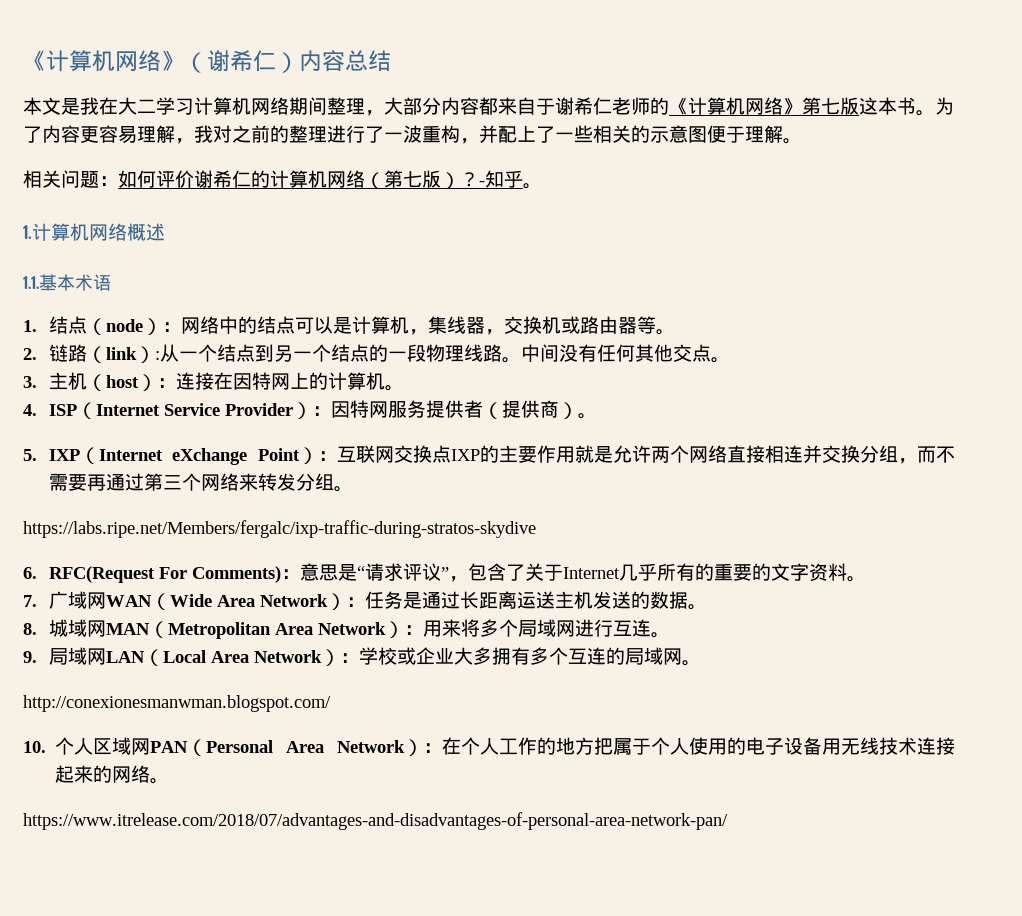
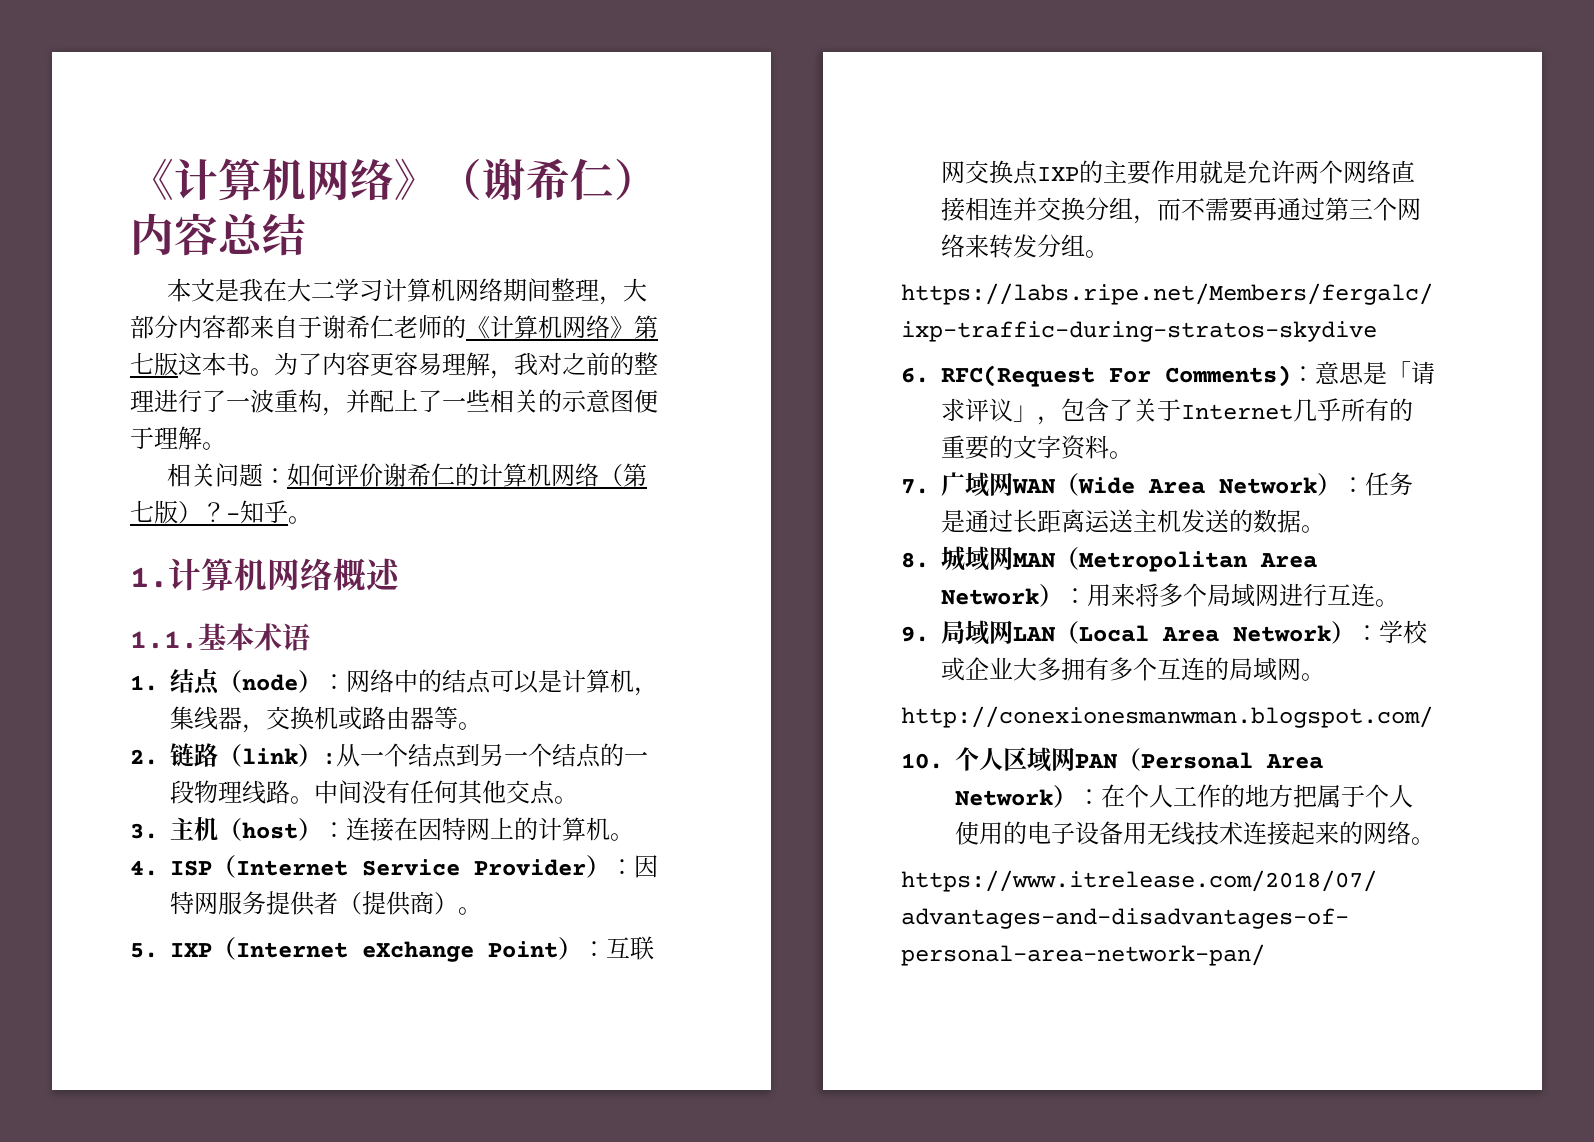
[356,566,365,579] “ -> [1387,361,1411,382] 「
[440,567,449,579] ” -> [1013,405,1037,422] 」

